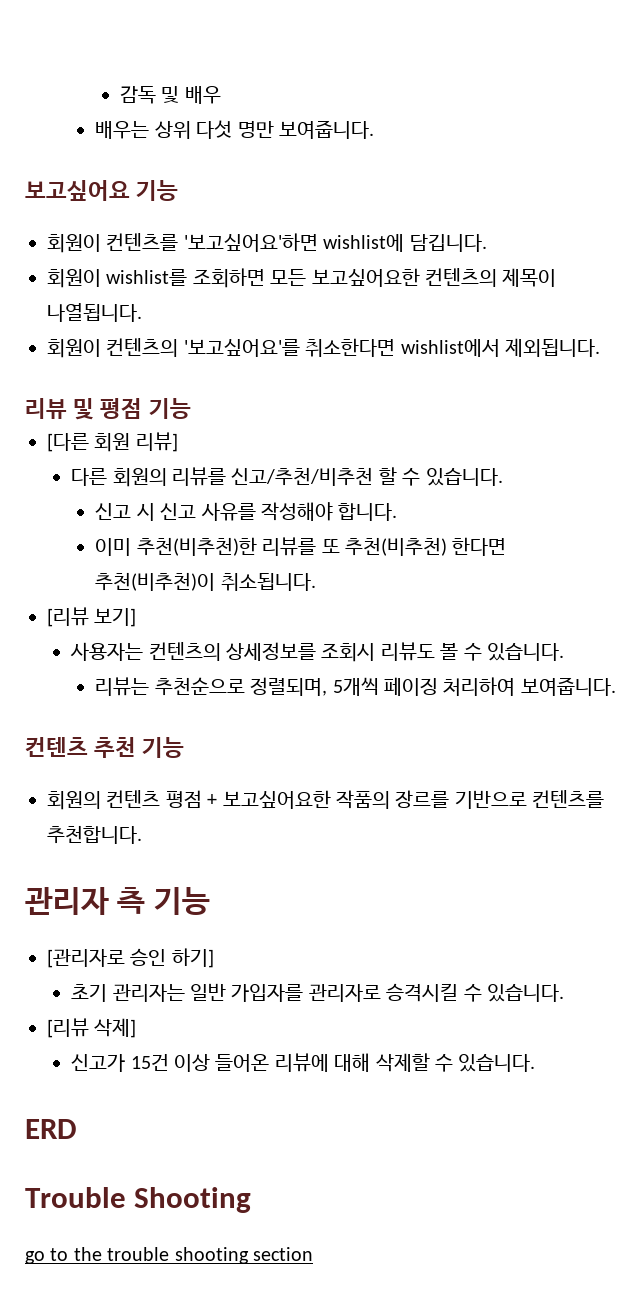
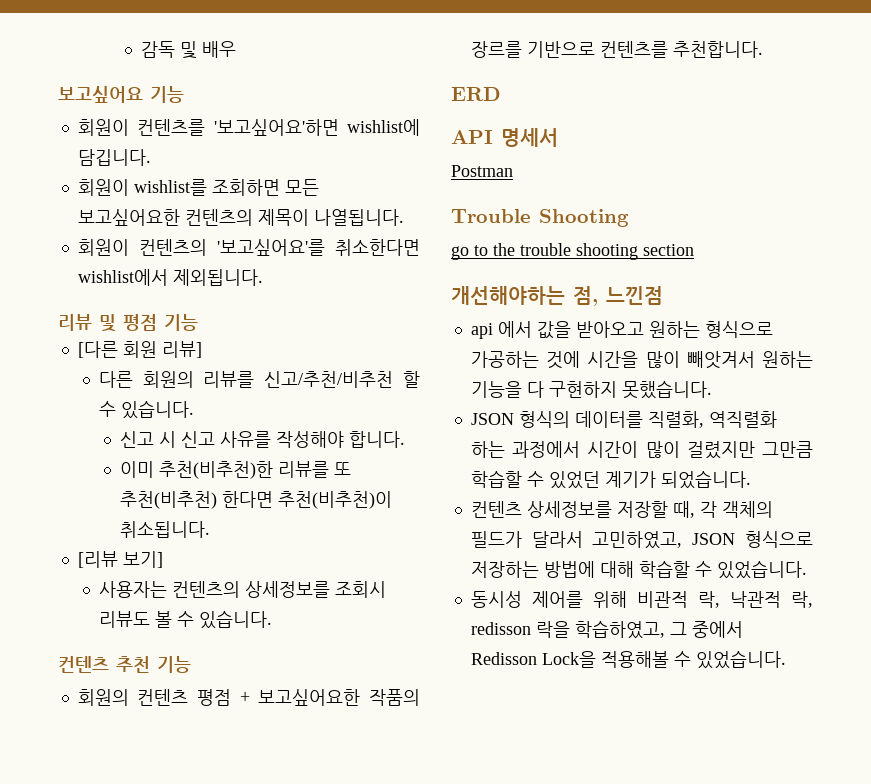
[95,120,375,139] // 배우는 상위 다섯 명만 보여줍니다. -> (237, 49) none
[95,677,616,696] // 리뷰는 추천순으로 정렬되며, 5개씩 페이징 처리하여 보여줍니다. -> (272, 619) none
[25,887,210,915] [47,948,214,968] [71,983,565,1002] [47,1018,137,1038] [71,1053,536,1072] [25,1119,77,1139] 관리자 측 기능 // [관리자로 승인 하기] // 초기 관리자는 일반 가입자를 관리자로 승격시킬 수 있습니다. // [리뷰 삭제] // 신고가 15건 이상 들어온 리뷰에 대해 삭제할 수 있습니다. // ERD -> [451,87,501,101] [451,128,558,147] [451,165,513,177] ERD // API 명세서 // Postman
(313, 1254) none -> [451,286,663,306] [470,321,773,339] [470,351,813,369] [470,380,712,399] [470,411,777,428] [470,441,813,459] [470,470,751,489] [470,501,773,518] [470,531,813,549] [470,560,807,579] [470,591,813,608] [470,620,743,639] [470,650,786,669] // 개선해야하는 점, 느낀점 // api 에서 값을 받아오고 원하는 형식으로 가공하는 것에 시간을 많이 빼앗겨서 원하는 기능을 다 구현하지 못했습니다. // JSON 형식의 데이터를 직렬화, 역직렬화 하는 과정에서 시간이 많이 걸렸지만 그만큼 학습할 수 있었던 계기가 되었습니다. // 컨텐츠 상세정보를 저장할 때, 각 객체의 필드가 달라서 고민하였고, JSON 형식으로 저장하는 방법에 대해 학습할 수 있었습니다. // 동시성 제어를 위해 비관적 락, 낙관적 락, redisson 락을 학습하였고, 그 중에서 Redisson Lock을 적용해볼 수 있었습니다.

